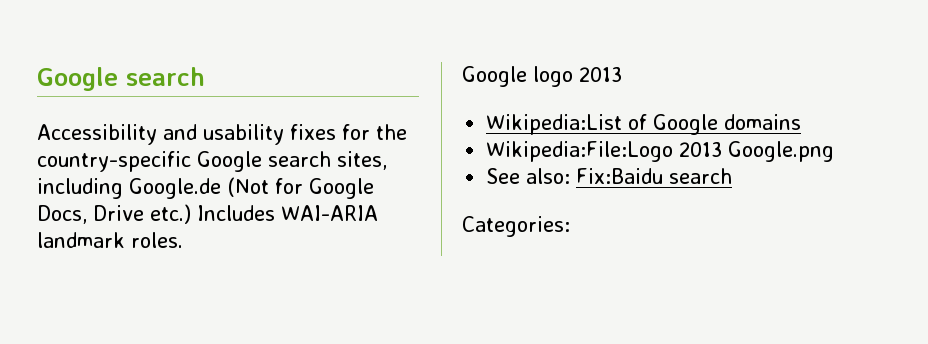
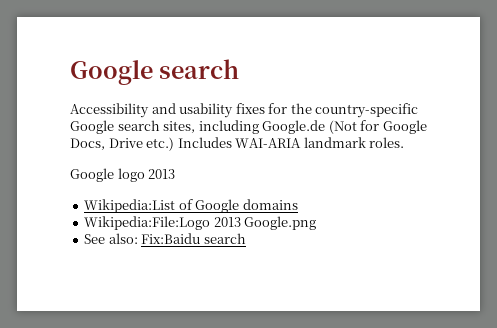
[462,216,570,237] // Categories: -> (246, 238) none

